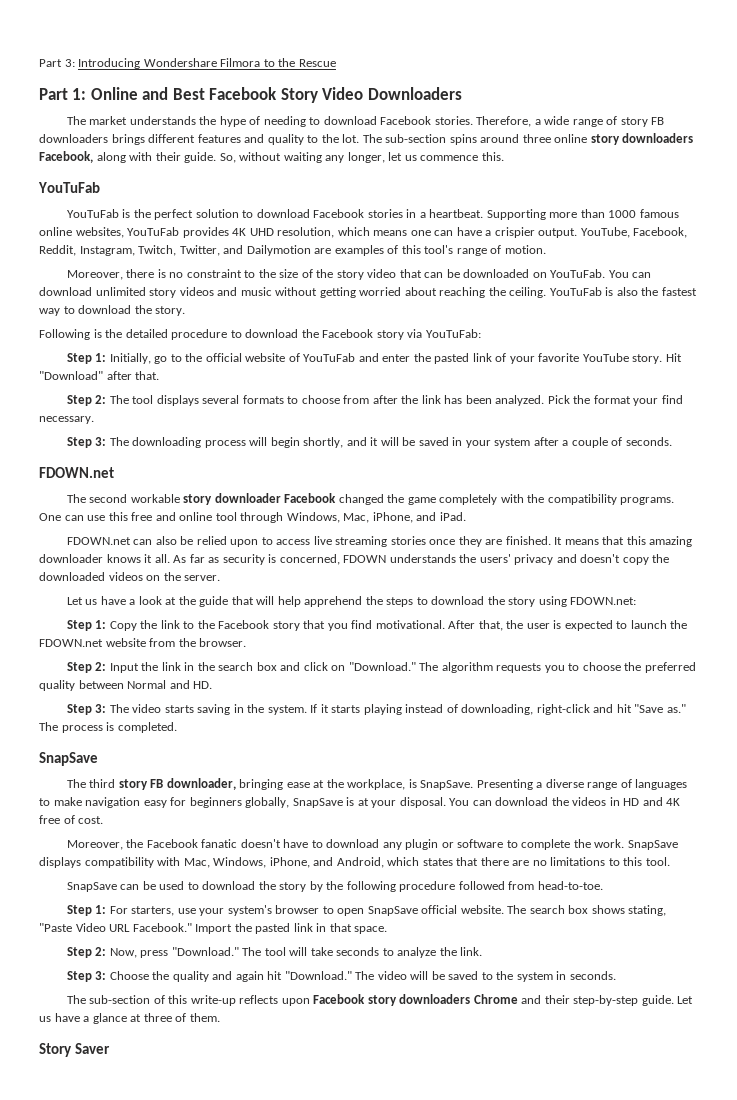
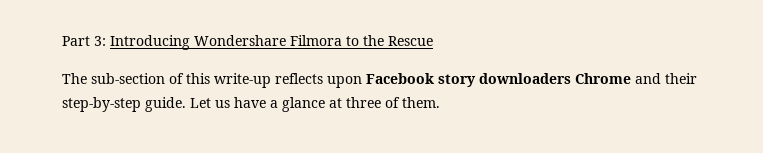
[39,87,462,103] [66,116,665,127] [39,133,694,145] [39,151,504,163] [38,182,100,193] [66,209,679,220] [39,227,688,238] [39,245,546,256] [66,269,652,280] [39,287,697,298] [39,305,186,316] [39,329,481,340] [66,353,682,364] [39,371,160,380] [66,395,683,406] [39,416,94,424] [66,437,672,448] [39,467,114,478] [66,493,675,505] [39,512,466,523] [66,536,693,547] [39,554,670,565] [39,572,221,581] [66,596,637,607] [66,620,688,631] [39,638,247,647] [66,662,696,673] [39,680,213,691] [66,704,686,715] [39,722,177,733] [39,752,98,766] [66,778,688,790] [39,797,681,808] [39,815,104,824] [66,839,678,850] [39,857,670,868] [66,881,603,892] [66,905,667,916] [39,923,388,934] [66,947,483,958] [66,971,616,982] // Part 1: Online and Best Facebook Story Video Downloaders // The market understands the hype of needing to download Facebook stories. Therefore, a wide range of story FB downloaders brings different features and quality to the lot. The sub-section spins around three online story downloaders Facebook, along with their guide. So, without waiting any longer, let us commence this. // YouTuFab // YouTuFab is the perfect solution to download Facebook stories in a heartbeat. Supporting more than 1000 famous online websites, YouTuFab provides 4K UHD resolution, which means one can have a crispier output. YouTube, Facebook, Reddit, Instagram, Twitch, Twitter, and Dailymotion are examples of this tool's range of motion. // Moreover, there is no constraint to the size of the story video that can be downloaded on YouTuFab. You can download unlimited story videos and music without getting worried about reaching the ceiling. YouTuFab is also the fastest way to download the story. // Following is the detailed procedure to download the Facebook story via YouTuFab: // Step 1: Initially, go to the official website of YouTuFab and enter the pasted link of your favorite YouTube story. Hit "Download" after that. // Step 2: The tool displays several formats to choose from after the link has been analyzed. Pick the format your find necessary. // Step 3: The downloading process will begin shortly, and it will be saved in your system after a couple of seconds. // FDOWN.net // The second workable story downloader Facebook changed the game completely with the compatibility programs. One can use this free and online tool through Windows, Mac, iPhone, and iPad. // FDOWN.net can also be relied upon to access live streaming stories once they are finished. It means that this amazing downloader knows it all. As far as security is concerned, FDOWN understands the users' privacy and doesn't copy the downloaded videos on the server. // Let us have a look at the guide that will help apprehend the steps to download the story using FDOWN.net: // Step 1: Copy the link to the Facebook story that you find motivational. After that, the user is expected to launch the FDOWN.net website from the browser. // Step 2: Input the link in the search box and click on "Download." The algorithm requests you to choose the preferred quality between Normal and HD. // Step 3: The video starts saving in the system. If it starts playing instead of downloading, right-click and hit "Save as." The process is completed. // SnapSave // The third story FB downloader, bringing ease at the workplace, is SnapSave. Presenting a diverse range of languages to make navigation easy for beginners globally, SnapSave is at your disposal. You can download the videos in HD and 4K free of cost. // Moreover, the Facebook fanatic doesn't have to download any plugin or software to complete the work. SnapSave displays compatibility with Mac, Windows, iPhone, and Android, which states that there are no limitations to this tool. // SnapSave can be used to download the story by the following procedure followed from head-to-toe. // Step 1: For starters, use your system's browser to open SnapSave official website. The search box shows stating, "Paste Video URL Facebook." Import the pasted link in that space. // Step 2: Now, press "Download." The tool will take seconds to analyze the link. // Step 3: Choose the quality and again hit "Download." The video will be saved to the system in seconds. -> (433, 41) none
[39,1043,110,1057] // Story Saver -> (440, 102) none

